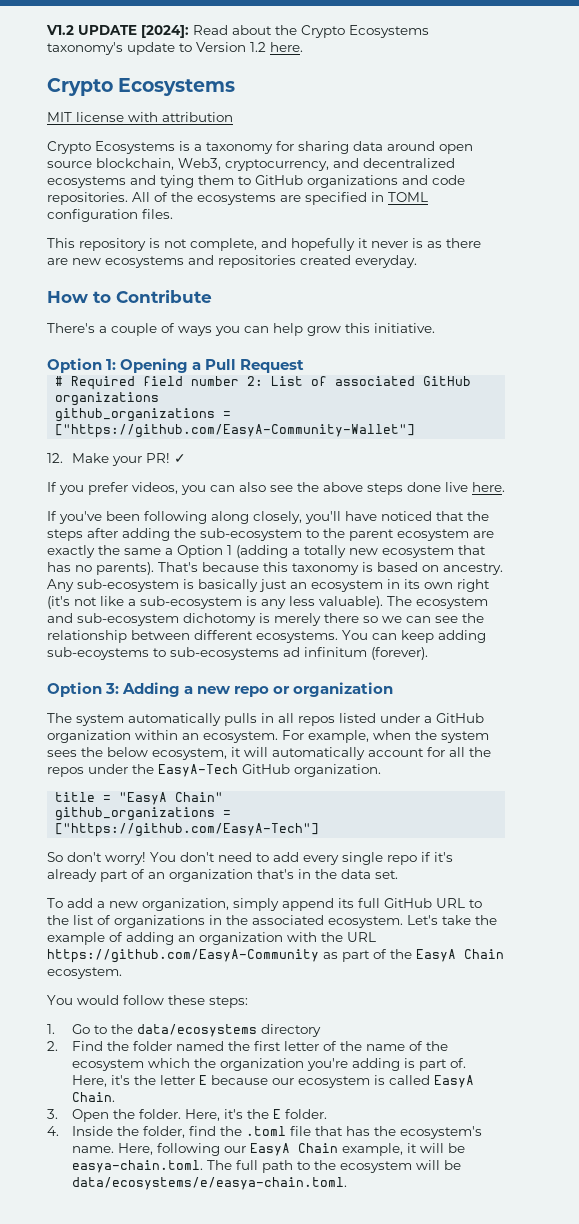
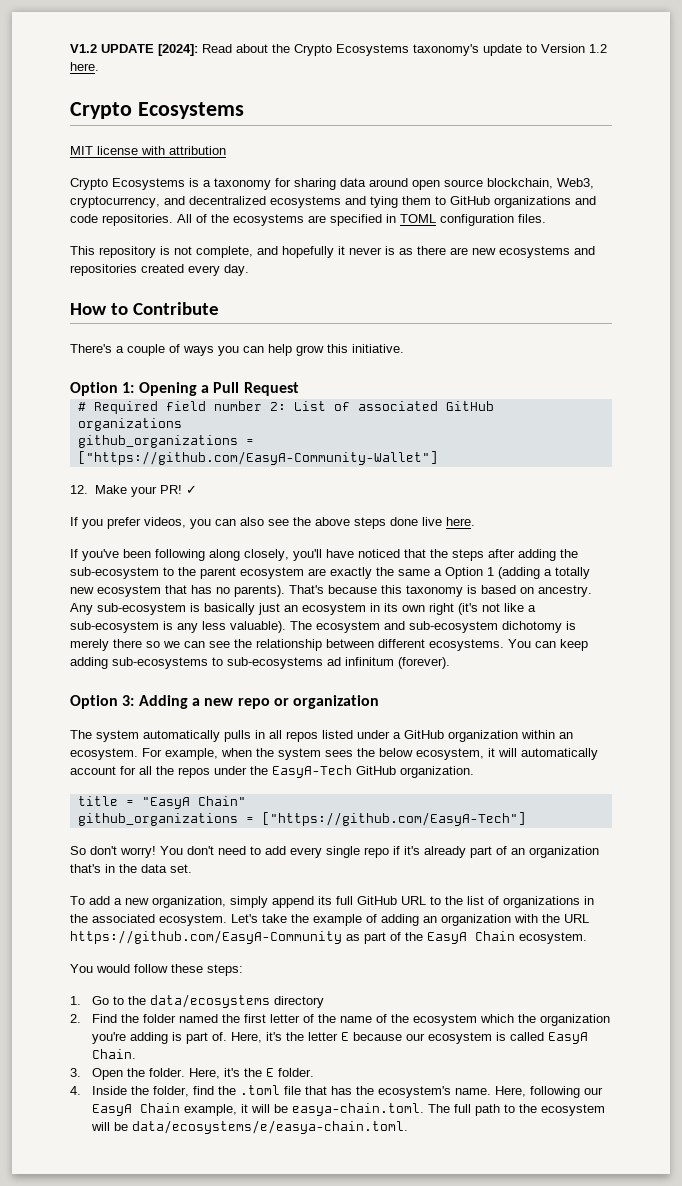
[355,255,417,268] everyday. -> [188,264,249,276] every day.
[47,647,149,660] sub-ecoystems -> [112,657,208,669] sub-ecosystems

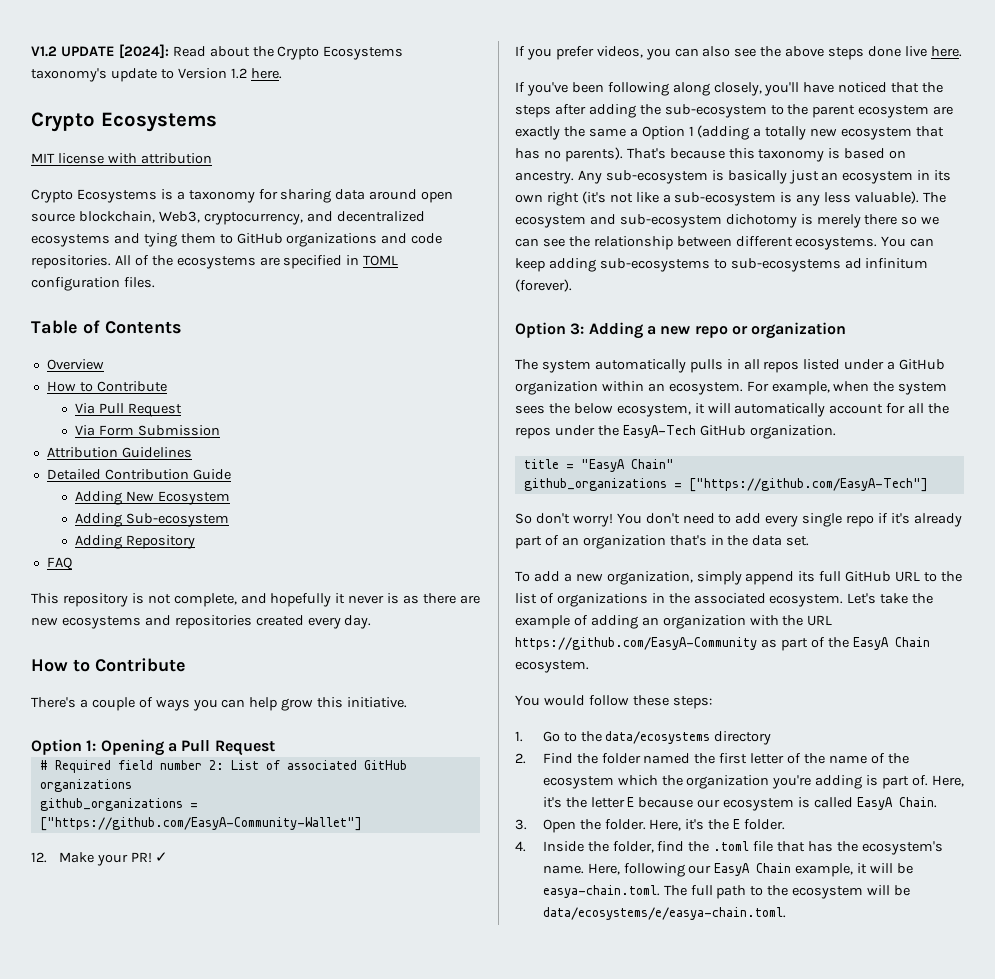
(546, 218) none -> [31,320,182,334] [46,359,104,370] [46,381,167,392] [74,403,182,417] [74,425,220,436] [46,447,192,458] [46,469,231,480] [74,491,230,505] [74,513,229,527] [74,535,195,549] [46,557,72,570] // Table of Contents // Overview // How to Contribute // Via Pull Request // Via Form Submission // Attribution Guidelines // Detailed Contribution Guide // Adding New Ecosystem // Adding Sub-ecosystem // Adding Repository // FAQ

